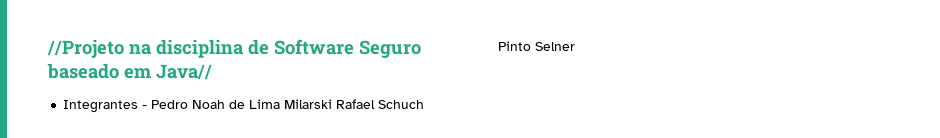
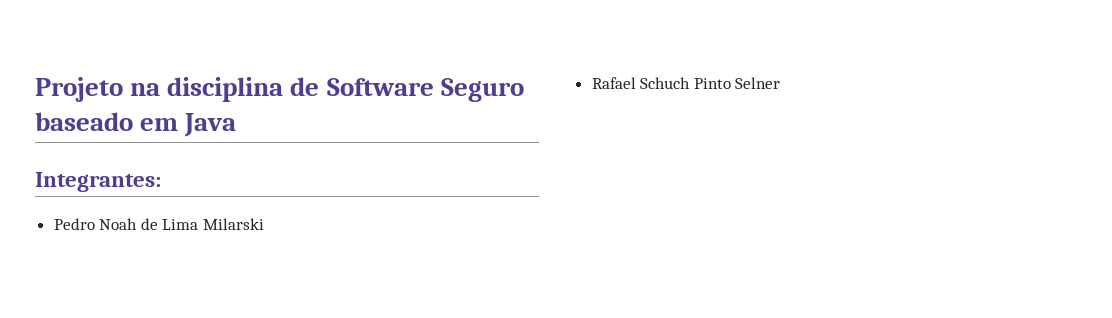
[47,39,124,58] //Projeto -> [35,77,123,102] Projeto
[156,64,212,80] [63,100,148,113] Java// // Integrantes - -> [184,113,237,137] [35,172,161,192] Java // Integrantes: //
(333, 104) none -> (265, 224) //

